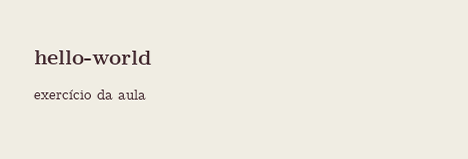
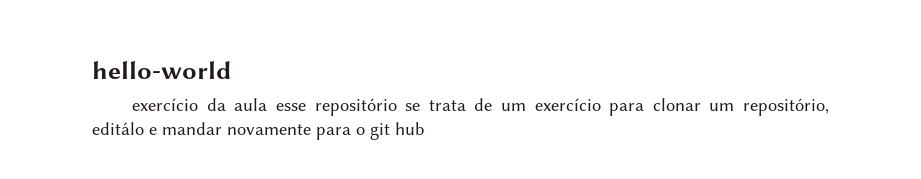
(146, 94) none -> [275,98,830,116] [92,122,424,140] esse repositório se trata de um exercício para clonar um repositório, editálo e mandar novamente para o git hub

